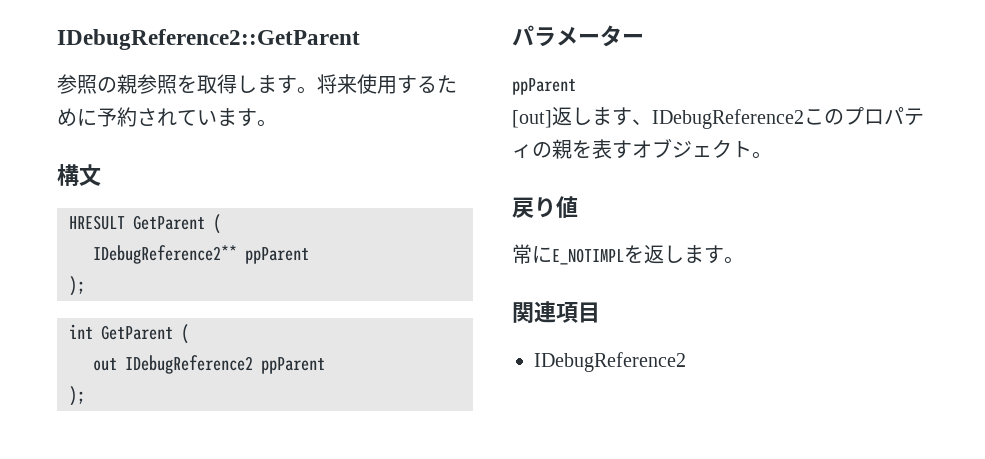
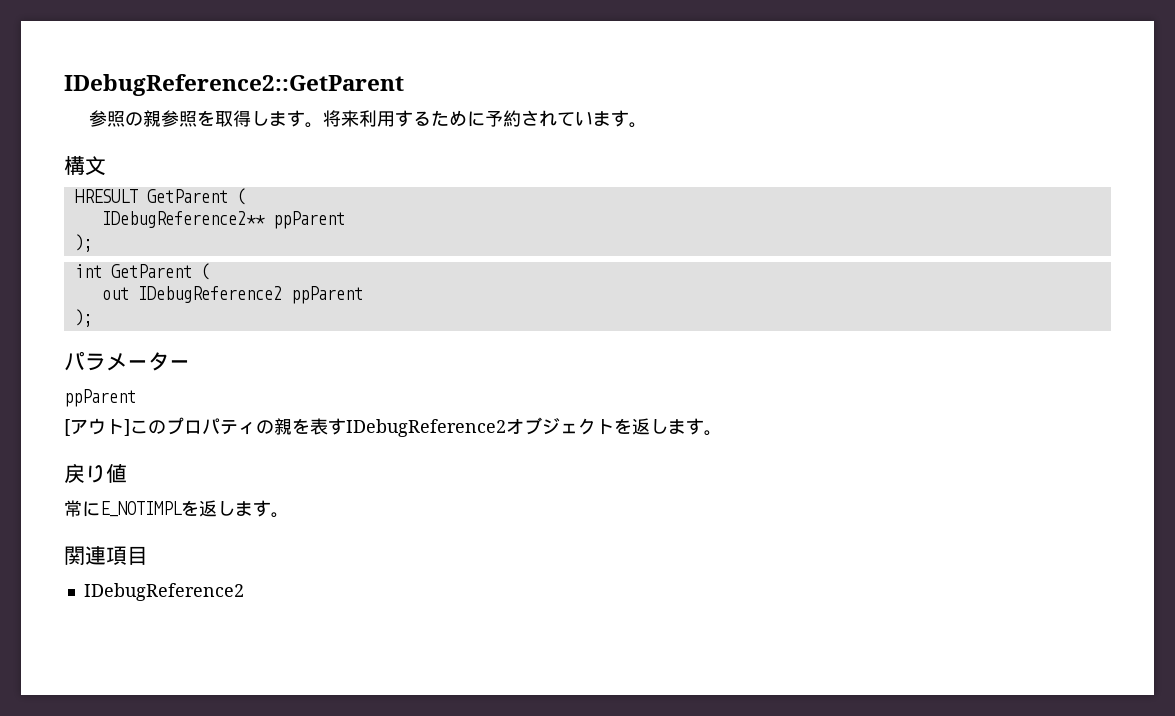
[357,74,377,94] 使 -> [358,110,377,127] 利
[512,107,804,129] [out]返します、IDebugReference2 -> [64,418,130,436] [アウト]
(632, 149) none -> [346,419,506,437] IDebugReference2
(752, 149) none -> [614,418,704,435] を返します

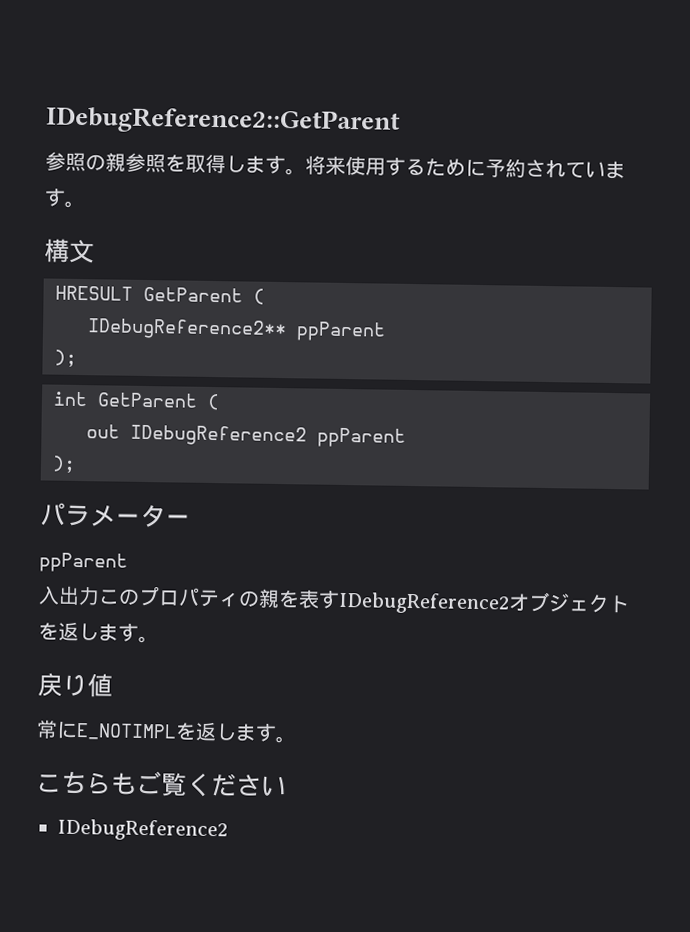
[358,110,377,127] 利 -> [345,155,366,176] 使
[64,418,130,436] [アウト] -> [38,585,100,606] 入出力
[64,546,148,565] 関連項目 -> [36,770,287,798] こちらもご覧ください

